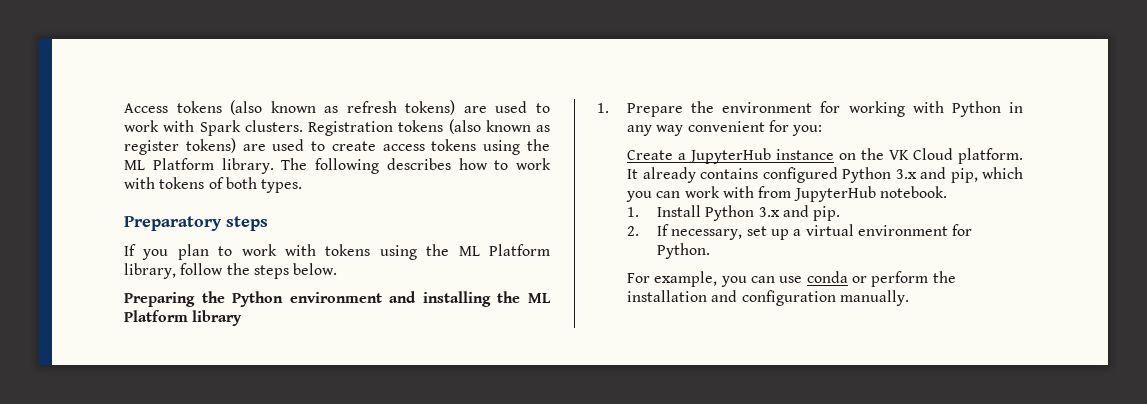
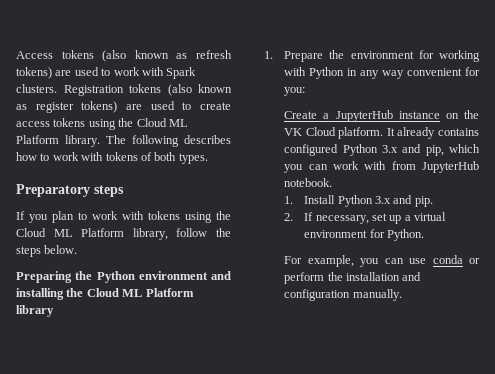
(550, 145) none -> [136,118,167,127] Cloud
(450, 250) none -> [16,228,46,237] Cloud
(521, 297) none -> [86,288,119,297] Cloud

